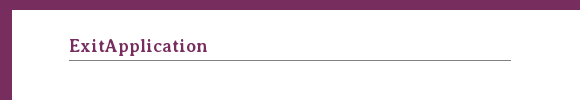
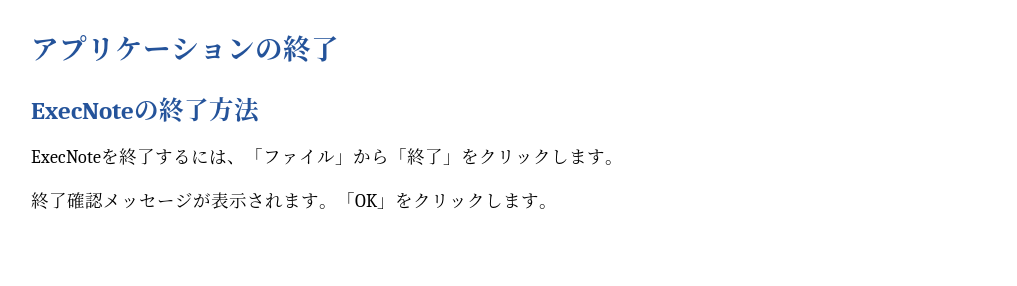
[69,39,208,56] ExitApplication -> [31,35,339,63] [31,97,261,124] [31,148,623,166] [31,192,557,210] アプリケーションの終了 // ExecNoteの終了方法 // ExecNoteを終了するには、「ファイル」から「終了」をクリックします。 // 終了確認メッセージが表示されます。「OK」をクリックします。

